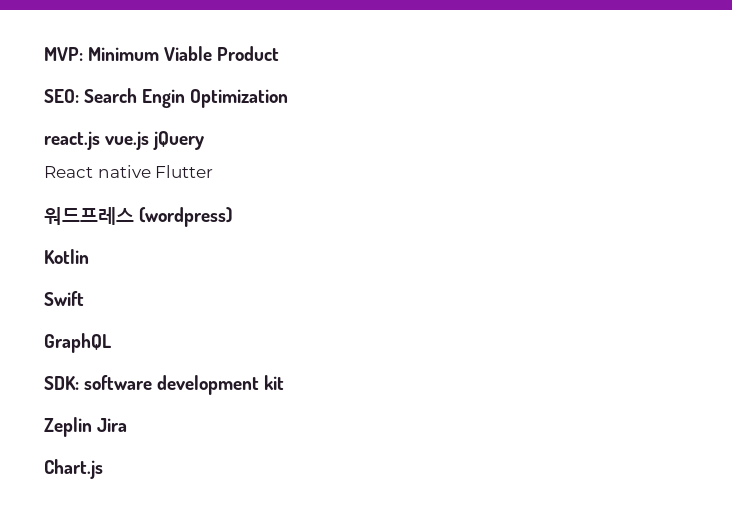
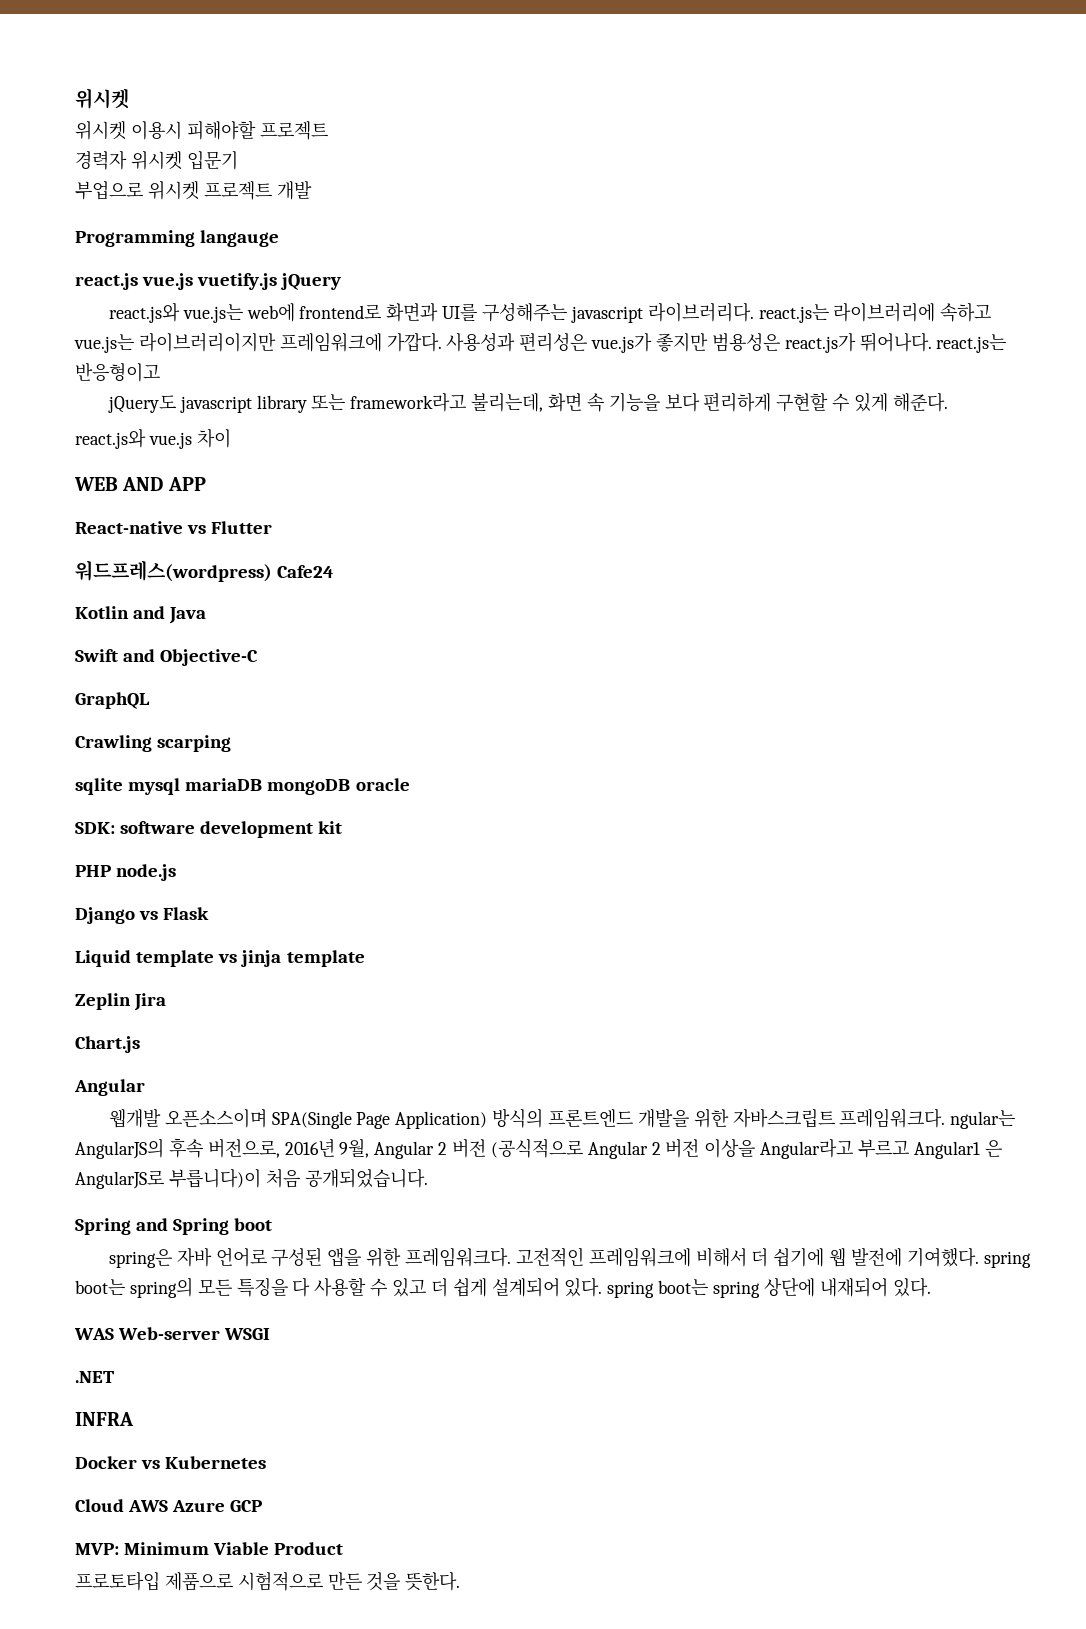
[44,46,280,61] [44,88,289,108] MVP: Minimum Viable Product // SEO: Search Engin Optimization -> [75,88,129,109] [75,120,328,140] [75,150,238,170] [75,181,312,200] [75,230,280,247] 위시켓 // 위시켓 이용시 피해야할 프로젝트 // 경력자 위시켓 입문기 // 부업으로 위시켓 프로젝트 개발 // Programming langauge
(150, 140) none -> [197,273,278,290] vuetify.js
[44,165,151,178] React native -> [108,302,992,323] [74,332,1007,353] [75,363,160,382] [107,392,948,413] [75,428,231,449] [74,477,206,491] [75,521,207,534] react.js와 vue.js는 web에 frontend로 화면과 UI를 구성해주는 javascript 라이브러리다. react.js는 라이브러리에 속하고 vue.js는 라이브러리이지만 프레임워크에 가깝다. 사용성과 편리성은 vue.js가 좋지만 범용성은 react.js가 뛰어나다. react.js는 반응형이고 // jQuery도 javascript library 또는 framework라고 불리는데, 화면 속 기능을 보다 편리하게 구현할 수 있게 해준다. // react.js와 vue.js 차이 // WEB AND APP // React-native vs
[44,207,233,227] 워드프레스 (wordpress) -> [75,560,335,582] 워드프레스(wordpress) Cafe24
(89, 256) none -> [133,606,207,624] and Java
(84, 298) none -> [123,649,259,666] and Objective-C
[44,375,285,395] [44,417,128,437] [44,459,103,479] SDK: software development kit // Zeplin Jira // Chart.js -> [75,735,232,752] [75,778,410,795] [75,821,343,838] [75,864,177,881] [75,907,210,924] [75,950,365,967] [75,993,167,1011] [75,1036,140,1053] [74,1079,145,1096] [108,1108,1016,1129] [75,1138,1002,1159] [75,1168,428,1189] [75,1218,273,1235] [108,1247,1031,1268] [75,1277,931,1298] [74,1327,271,1340] [75,1371,114,1383] [75,1412,134,1426] [75,1456,267,1469] [75,1499,263,1512] [75,1542,344,1555] [75,1571,461,1591] Crawling scarping // sqlite mysql mariaDB mongoDB oracle // SDK: software development kit // PHP node.js // Django vs Flask // Liquid template vs jinja template // Zeplin Jira // Chart.js // Angular // 웹개발 오픈소스이며 SPA(Single Page Application) 방식의 프론트엔드 개발을 위한 자바스크립트 프레임워크다. ngular는 AngularJS의 후속 버전으로, 2016년 9월, Angular 2 버전 (공식적으로 Angular 2 버전 이상을 Angular라고 부르고 Angular1 은 AngularJS로 부릅니다)이 처음 공개되었습니다. // Spring and Spring boot // spring은 자바 언어로 구성된 앱을 위한 프레임워크다. 고전적인 프레임워크에 비해서 더 쉽기에 웹 발전에 기여했다. spring boot는 spring의 모든 특징을 다 사용할 수 있고 더 쉽게 설계되어 있다. spring boot는 spring 상단에 내재되어 있다. // WAS Web-server WSGI // .NET // INFRA // Docker vs Kubernetes // Cloud AWS Azure GCP // MVP: Minimum Viable Product // 프로토타입 제품으로 시험적으로 만든 것을 뜻한다.

